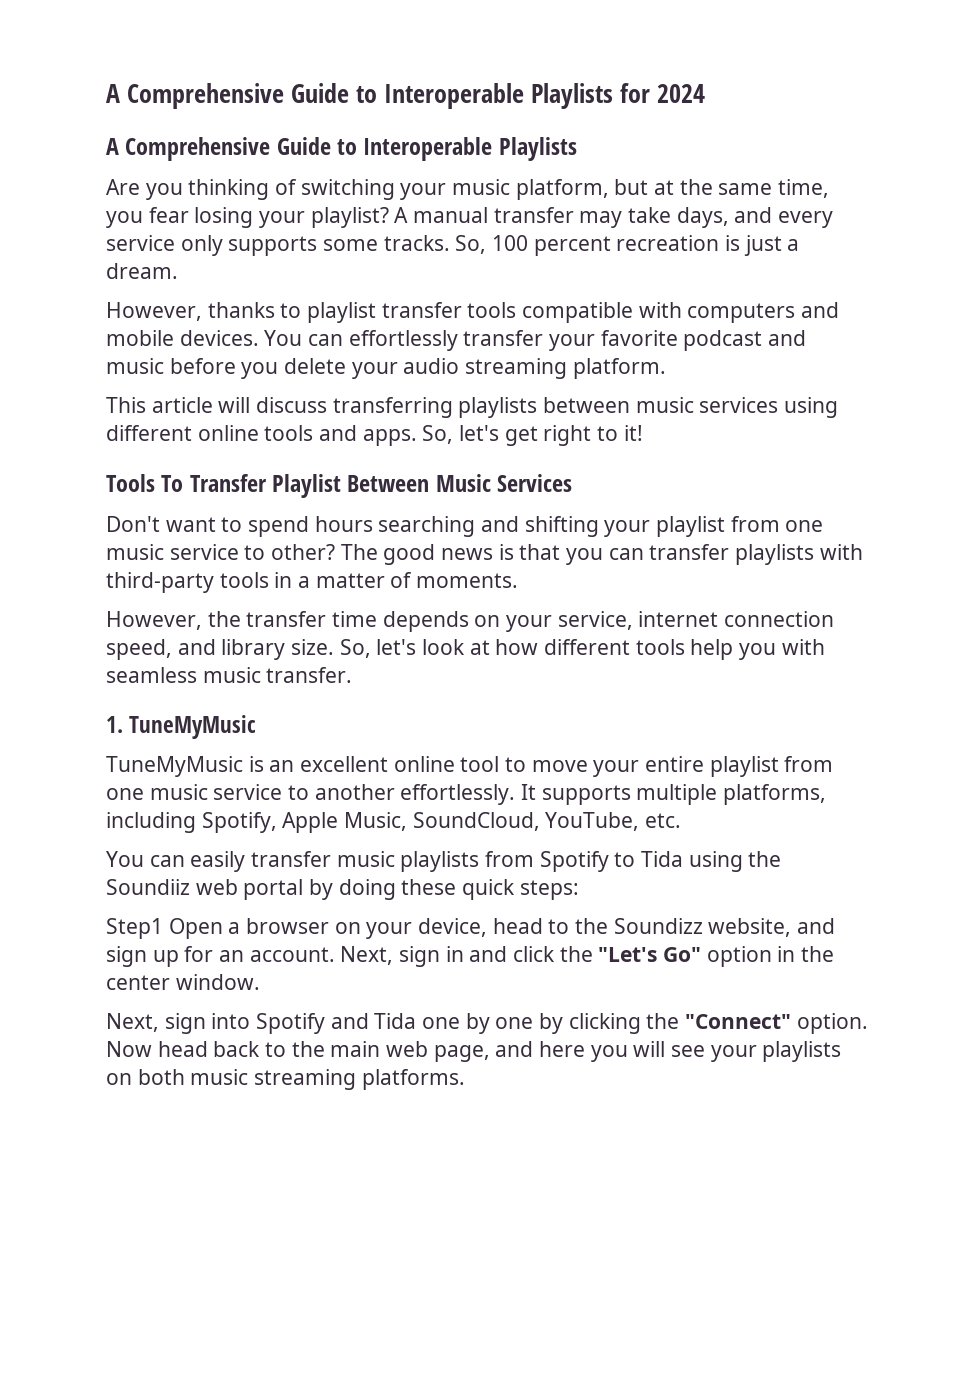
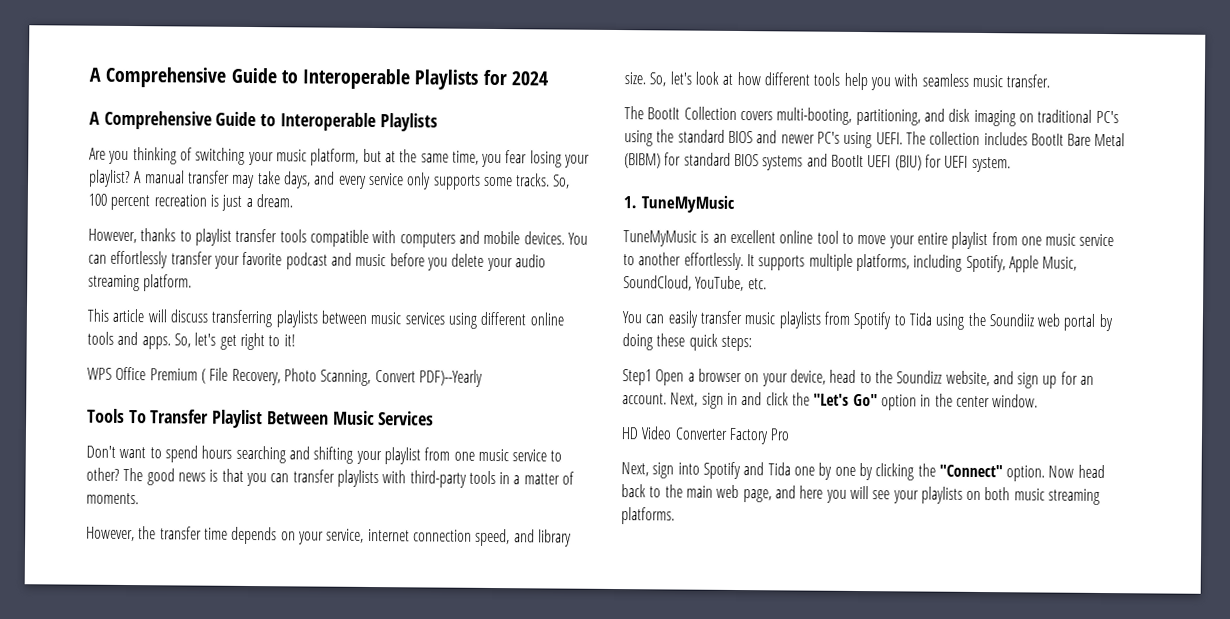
(643, 433) none -> [87,366,483,387] // WPS Office Premium ( File Recovery, Photo Scanning, Convert PDF)--Yearly
(353, 675) none -> [624,106,1119,127] [624,129,1126,149] [624,152,1011,173] // The BootIt Collection covers multi-booting, partitioning, and disk imaging on traditional PC's using the standard BIOS and newer PC's using UEFI. The collection includes BootIt Bare Metal (BIBM) for standard BIOS systems and BootIt UEFI (BIU) for UEFI system.
(260, 982) none -> [621,426,791,445] // HD Video Converter Factory Pro

